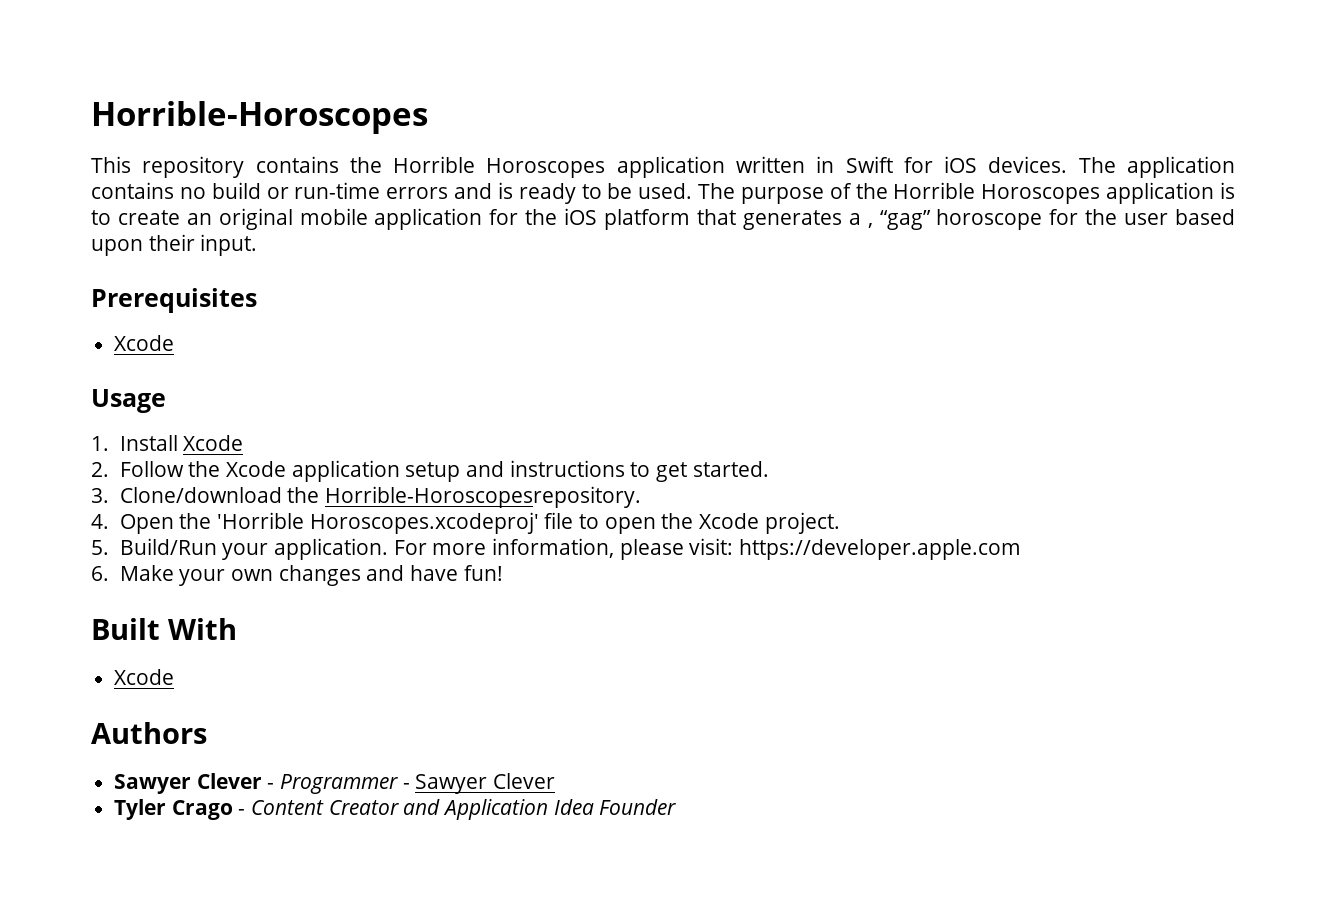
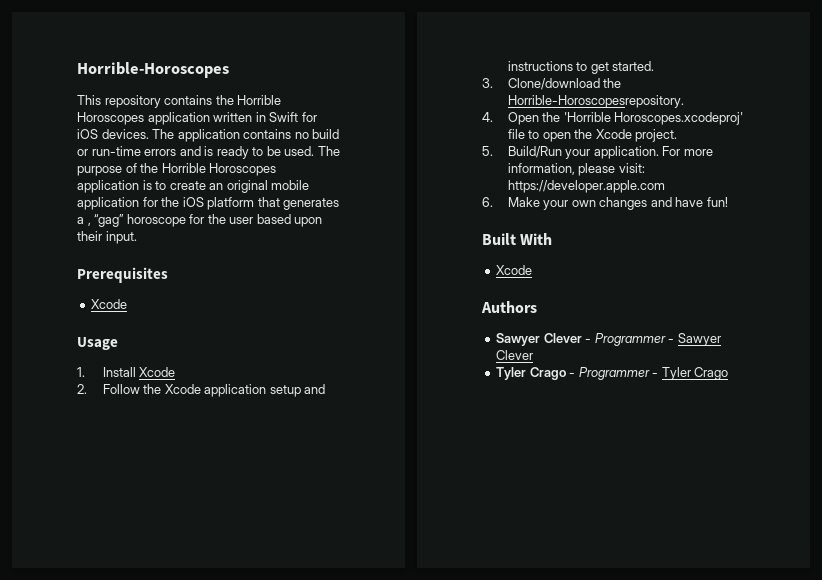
[251,799,677,820] Content Creator and Application Idea Founder -> [578,367,729,380] Programmer - Tyler Crago

